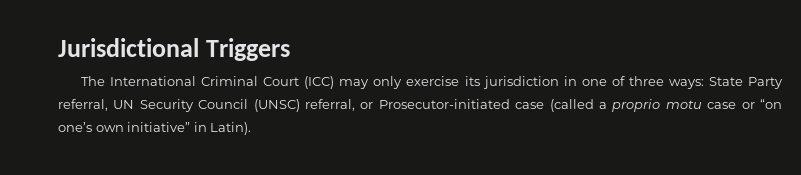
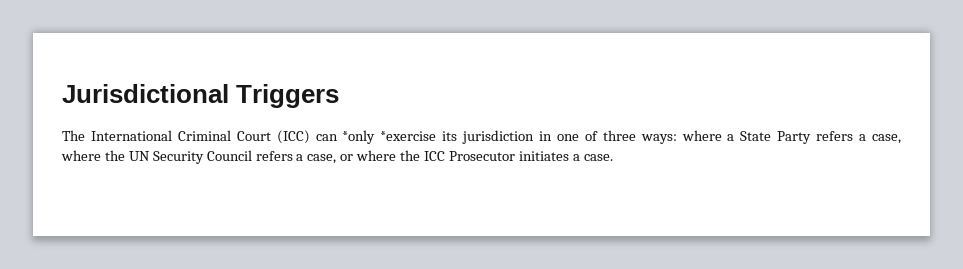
[339,76,460,89] may only exercise -> [315,130,437,144] can *only *exercise
[708,77,784,89] [58,99,782,112] [58,122,252,135] State Party referral, UN Security Council (UNSC) referral, or Prosecutor-initiated case (called a proprio motu case or “on one’s own initiative” in Latin). -> [681,130,902,144] [61,150,613,164] where a State Party refers a case, where the UN Security Council refers a case, or where the ICC Prosecutor initiates a case.

